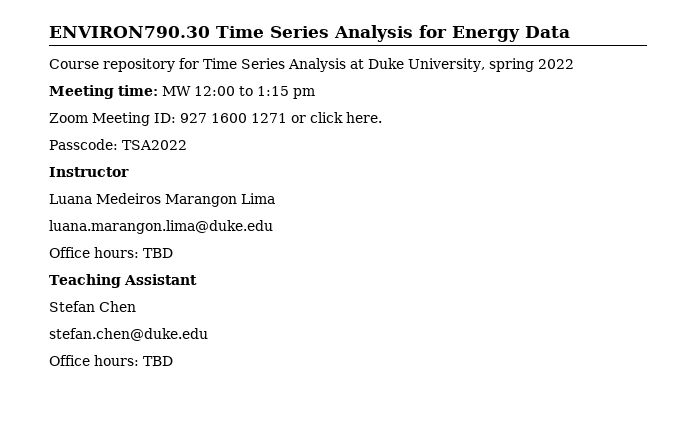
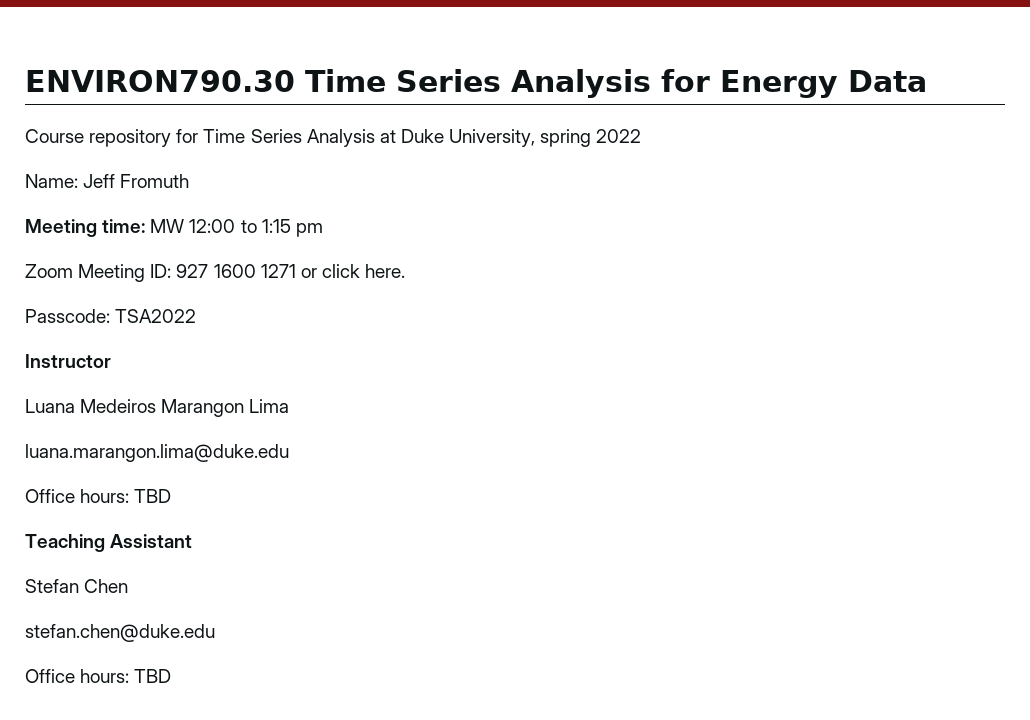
(574, 64) none -> [25,174,190,188] // Name: Jeff Fromuth

